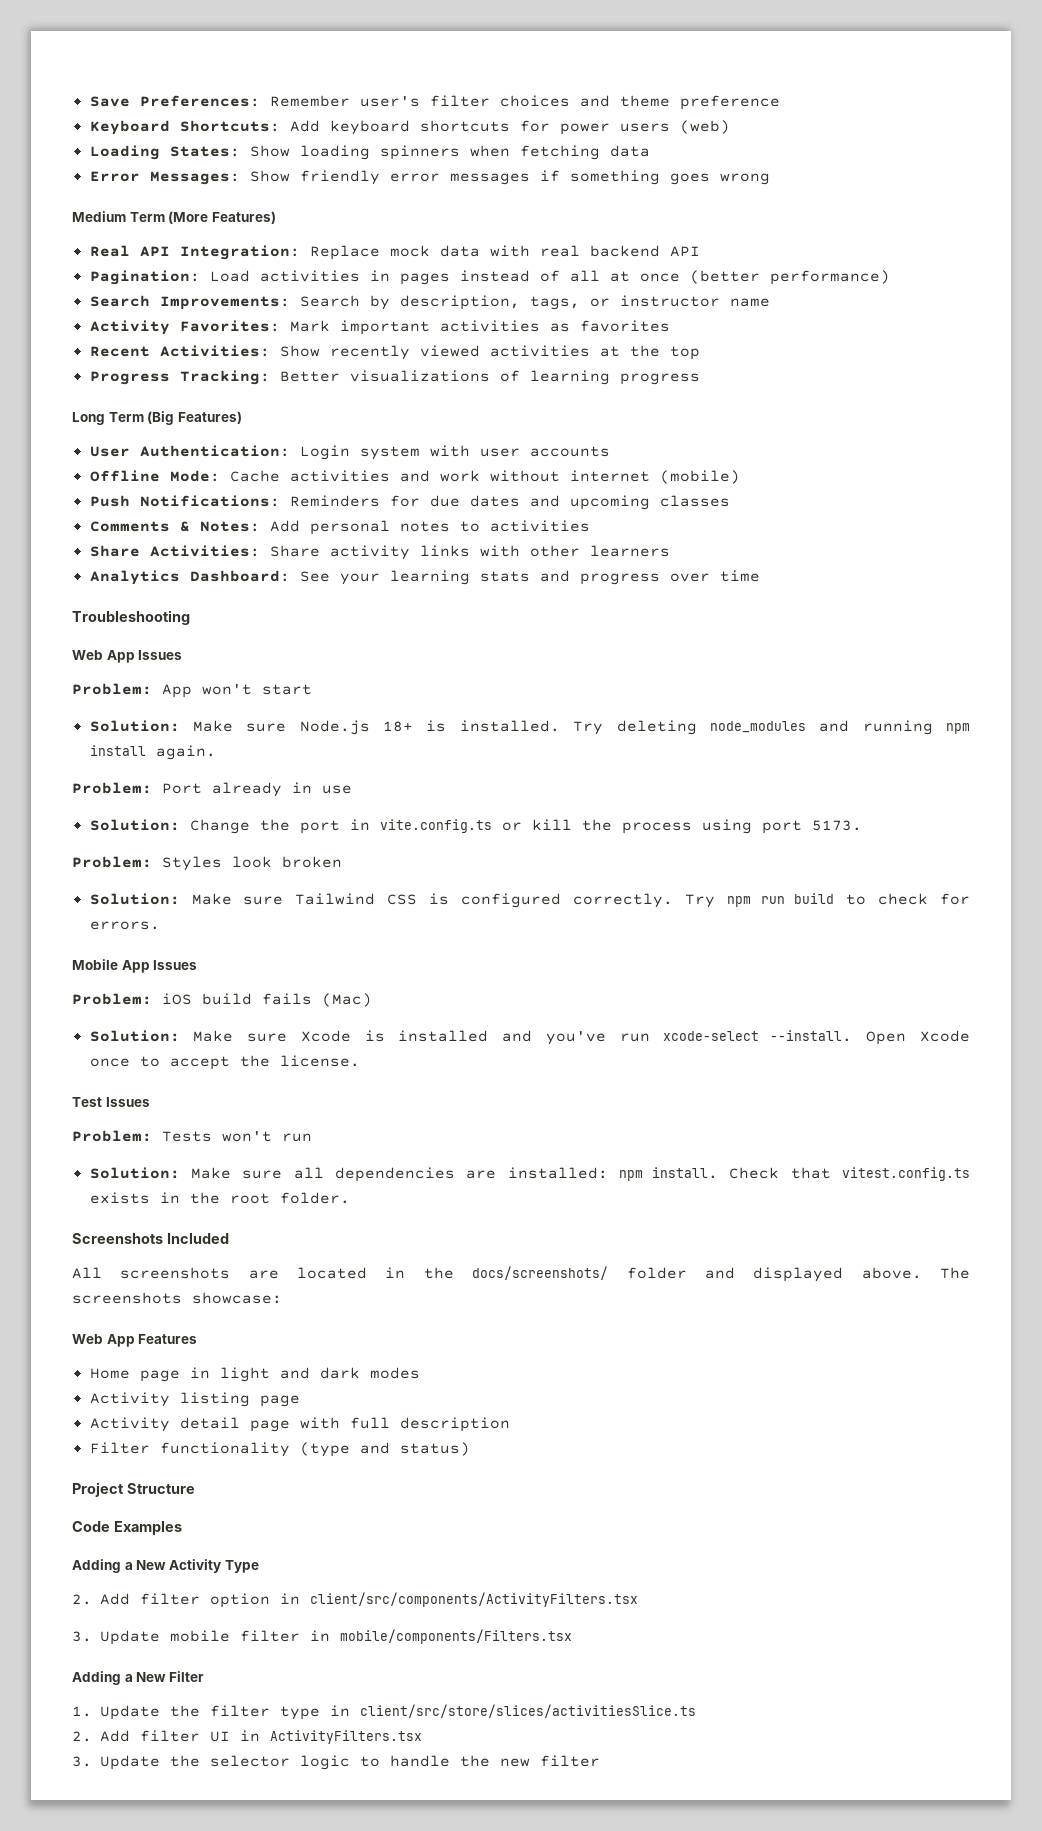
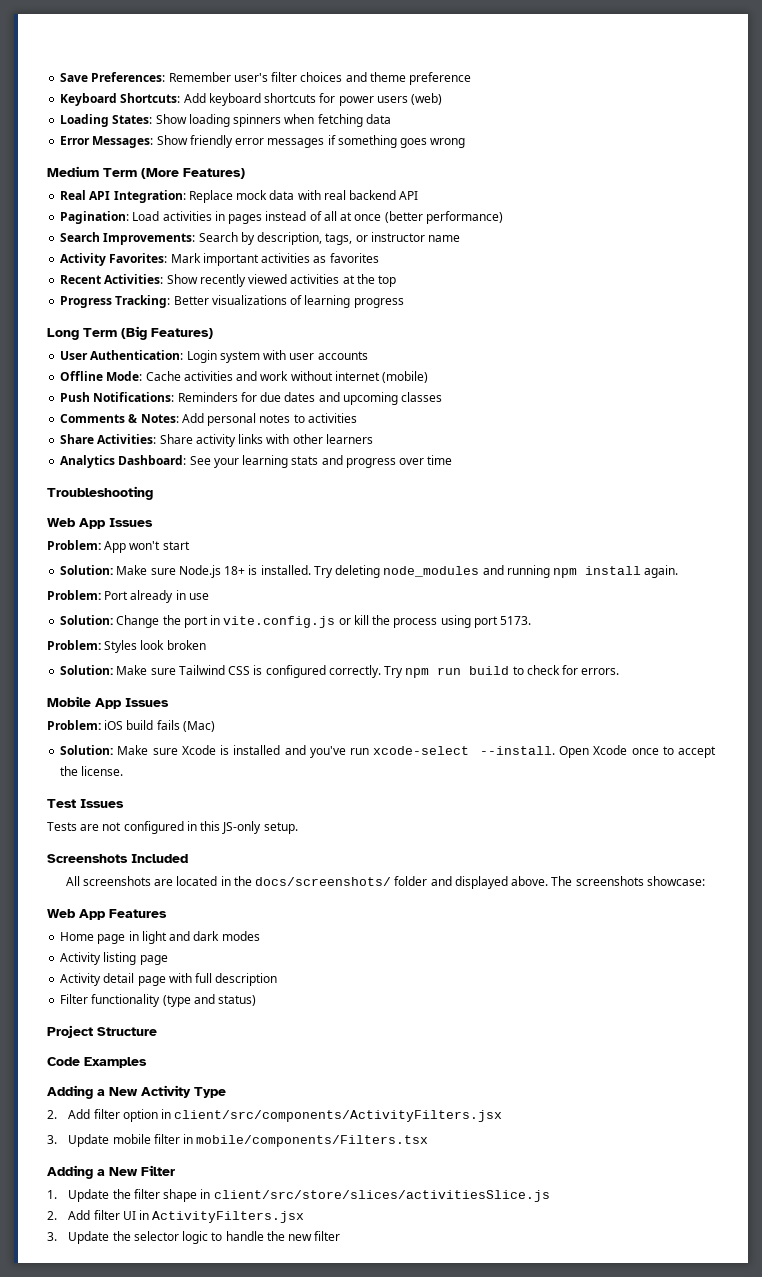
[379,819,492,833] vite.config.ts -> [223,616,336,628] vite.config.js
[72,1130,312,1142] [89,1167,971,1182] [89,1192,350,1204] Problem: Tests won't run // Solution: Make sure all dependencies are installed: npm install. Check that vitest.config.ts exists in the root folder. -> [47,821,298,834] Tests are not configured in this JS-only setup.
[310,1592,638,1607] client/src/components/ActivityFilters.tsx -> [174,1110,503,1122] client/src/components/ActivityFilters.jsx
[280,1704,696,1720] type in client/src/store/slices/activitiesSlice.ts -> [163,1189,550,1202] shape in client/src/store/slices/activitiesSlice.js
[270,1730,422,1744] ActivityFilters.tsx -> [152,1211,305,1223] ActivityFilters.jsx

